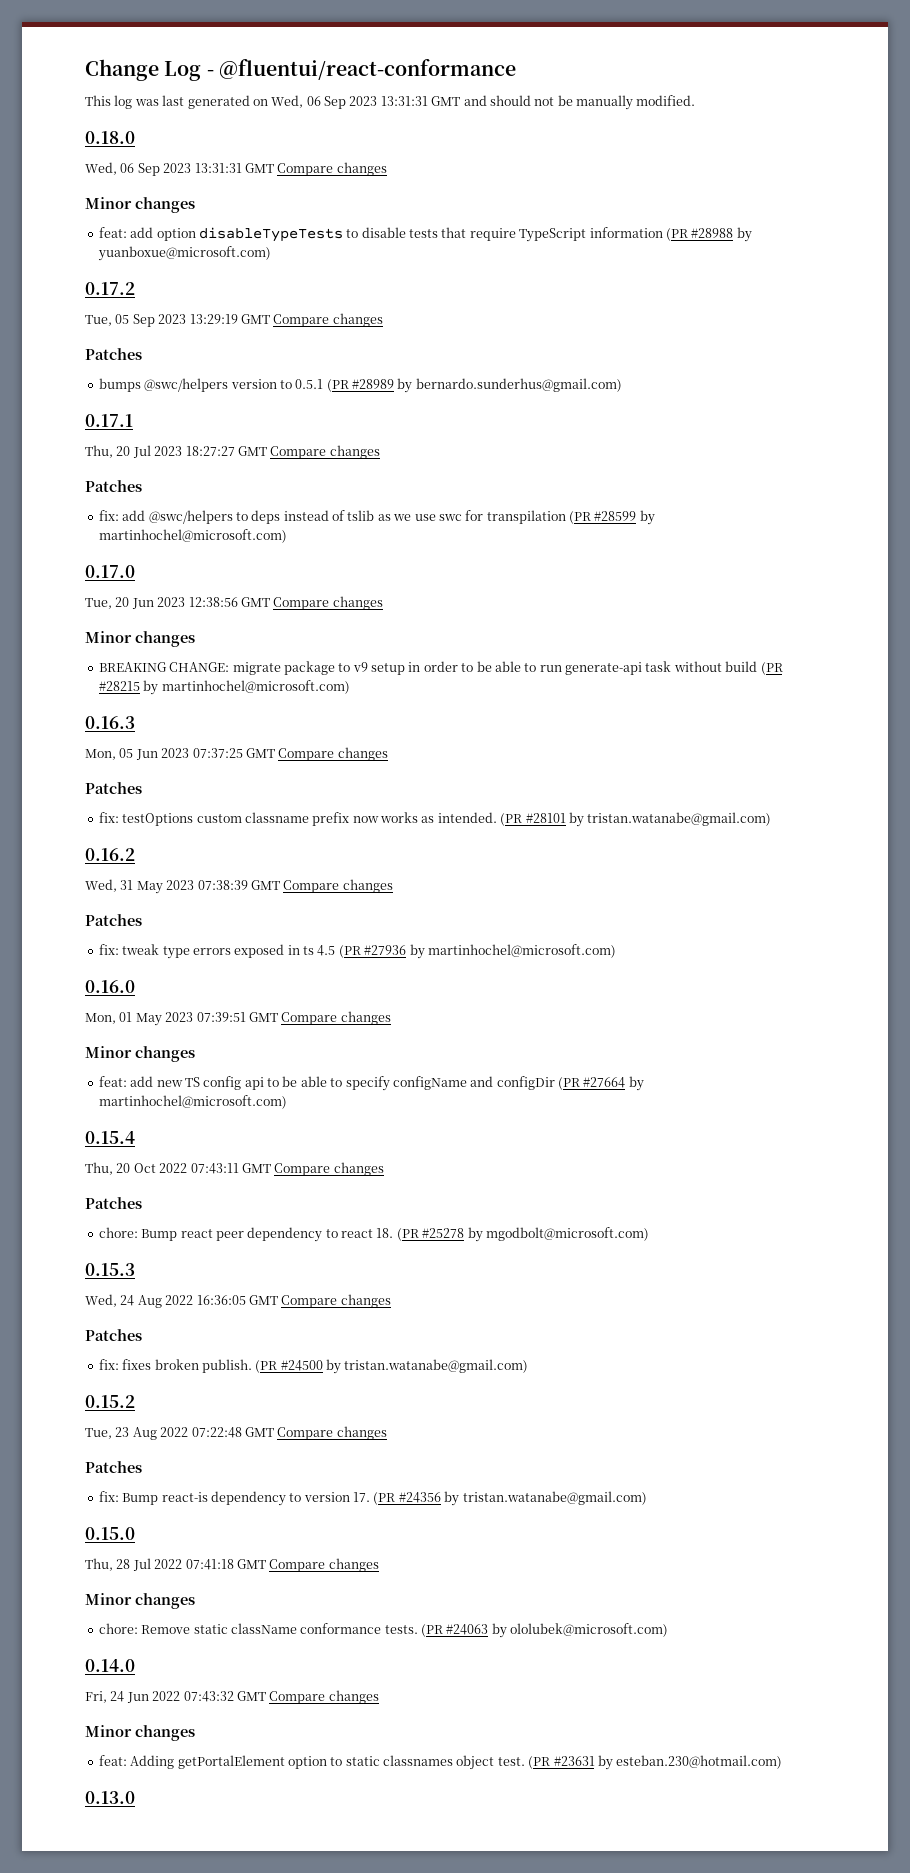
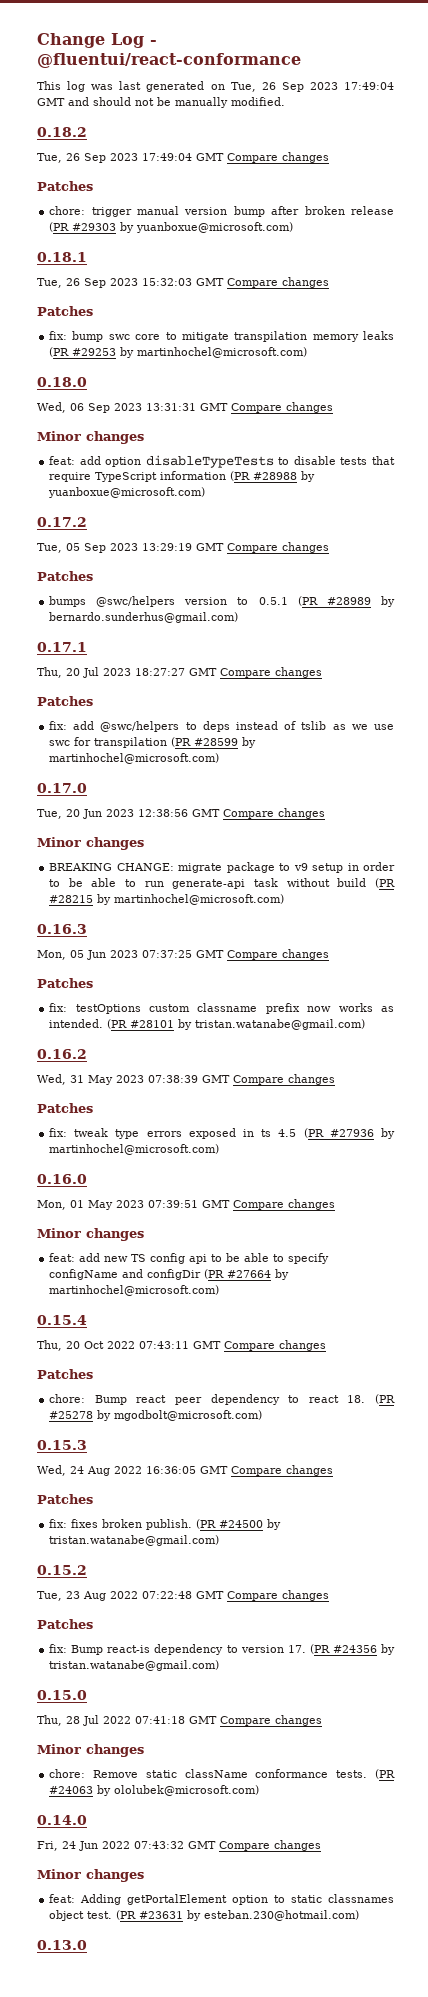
[271,95,428,109] Wed, 06 Sep 2023 13:31:31 -> [230,82,394,92] Tue, 26 Sep 2023 17:49:04
(696, 100) none -> [37,127,87,137] [37,152,329,163] [37,181,93,191] [49,206,394,217] [49,222,294,233] [37,252,87,262] [37,277,329,288] [37,306,93,316] [49,331,395,342] [49,347,308,358] // 0.18.2 // Tue, 26 Sep 2023 17:49:04 GMT Compare changes // Patches // chore: trigger manual version bump after broken release (PR #29303 by yuanboxue@microsoft.com) // 0.18.1 // Tue, 26 Sep 2023 15:32:03 GMT Compare changes // Patches // fix: bump swc core to mitigate transpilation memory leaks (PR #29253 by martinhochel@microsoft.com)

